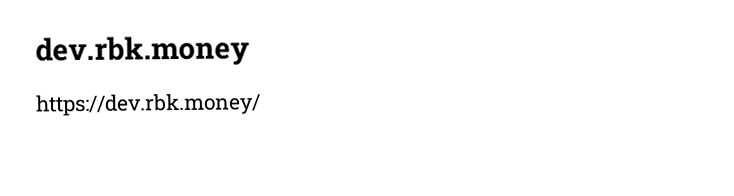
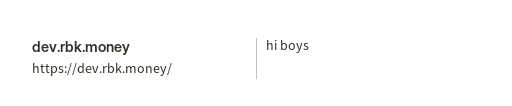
(261, 105) none -> [266,40,310,53] // hi boys

